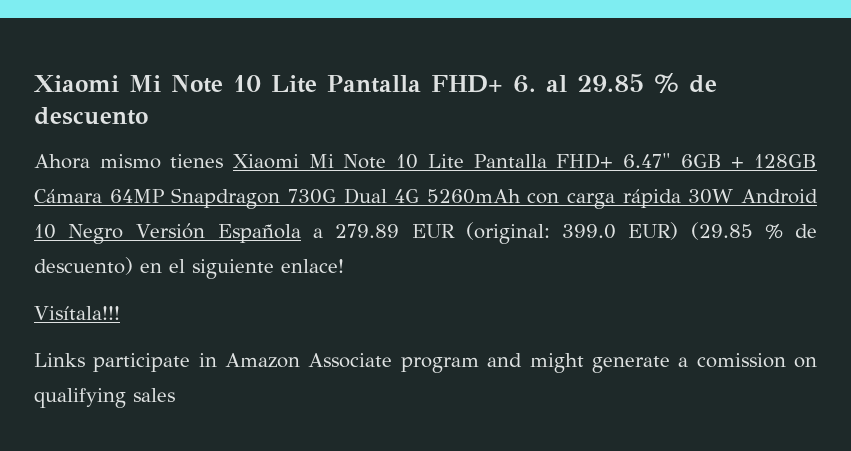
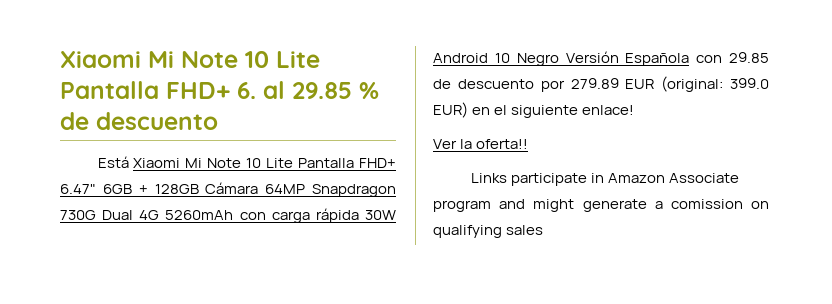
[34,154,224,169] Ahora mismo tienes -> [97,156,129,168] Está
[312,228,323,238] a -> [696,52,769,63] [433,79,565,92] con 29.85 de descuento por
[690,222,818,240] [34,257,133,275] (29.85 % de descuento) -> (468, 110) none
[34,306,120,320] Visítala!!! -> [433,139,529,149] Ver la oferta!!

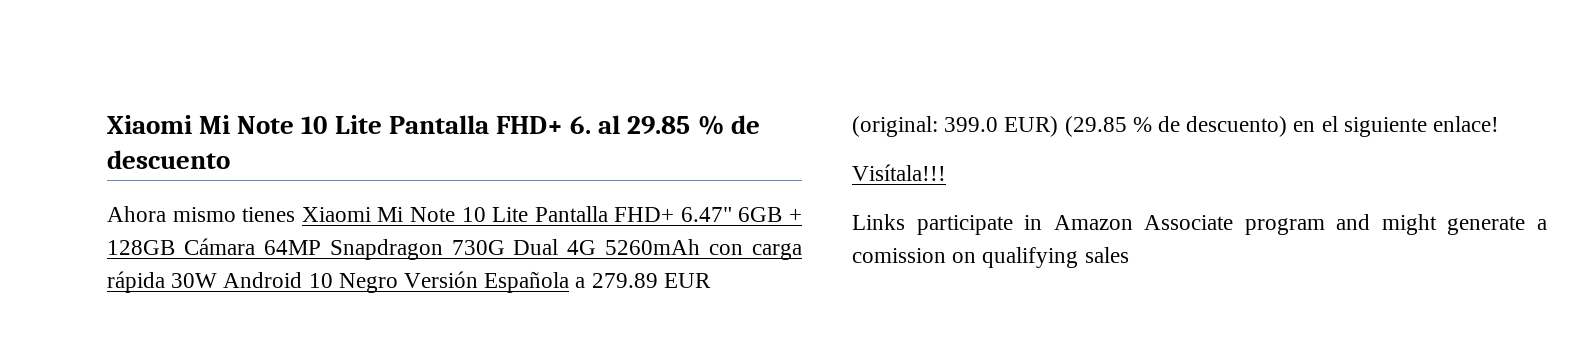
[97,156,129,168] Está -> [107,206,296,222] Ahora mismo tienes
[696,52,769,63] [433,79,565,92] con 29.85 de descuento por -> [575,277,586,288] a
(468, 110) none -> [1064,116,1288,137] (29.85 % de descuento)
[433,139,529,149] Ver la oferta!! -> [852,164,946,181] Visítala!!!

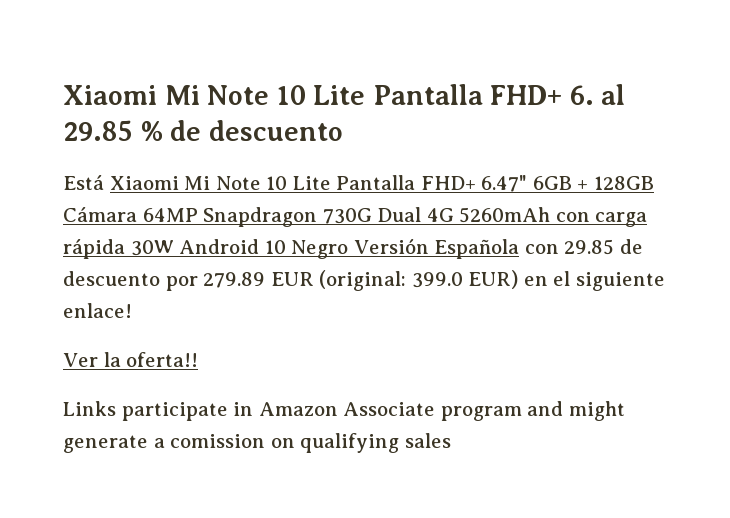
[107,206,296,222] Ahora mismo tienes -> [63,175,104,190] Está
[575,277,586,288] a -> [524,239,643,255] [63,271,198,291] con 29.85 de descuento por
[1064,116,1288,137] (29.85 % de descuento) -> (519, 279) none
[852,164,946,181] Visítala!!! -> [63,352,199,367] Ver la oferta!!

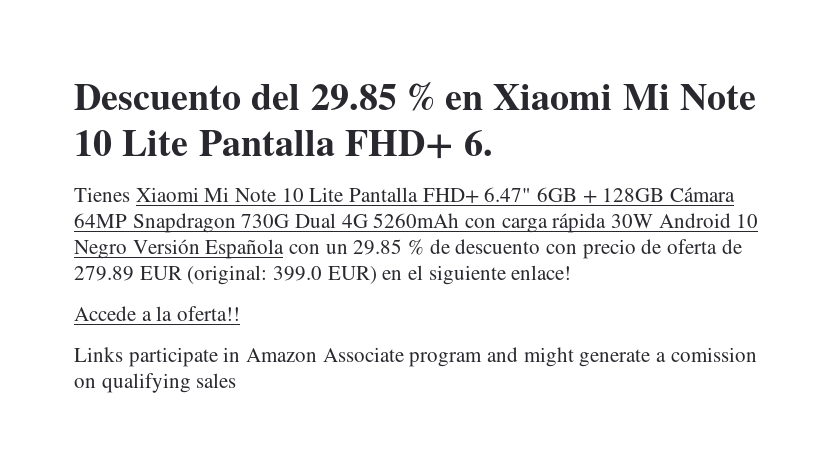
(63, 95) none -> [74,82,484,111] Descuento del 29.85 % en
[601,84,626,105] [63,120,343,141] [63,175,104,190] al 29.85 % de descuento // Está -> [74,187,130,202] // Tienes
[564,239,643,255] [63,271,198,291] 29.85 de descuento por -> [325,239,742,259] un 29.85 % de descuento con precio de oferta de
[63,353,98,367] Ver -> [74,306,152,321] Accede a

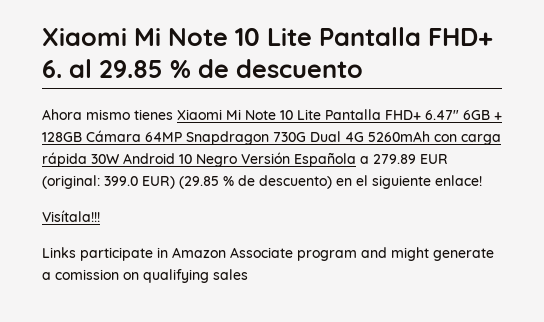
[74,82,484,111] Descuento del 29.85 % en -> (42, 37) none
[74,187,130,202] // Tienes -> [69,59,363,78] [42,109,173,120] al 29.85 % de descuento // Ahora mismo tienes
[289,239,742,259] con un 29.85 % de descuento con precio de oferta de -> [360,156,369,164] a
(377, 275) none -> [179,175,332,189] (29.85 % de descuento)
[74,306,241,321] Accede a la oferta!! -> [42,210,100,222] Visítala!!!

